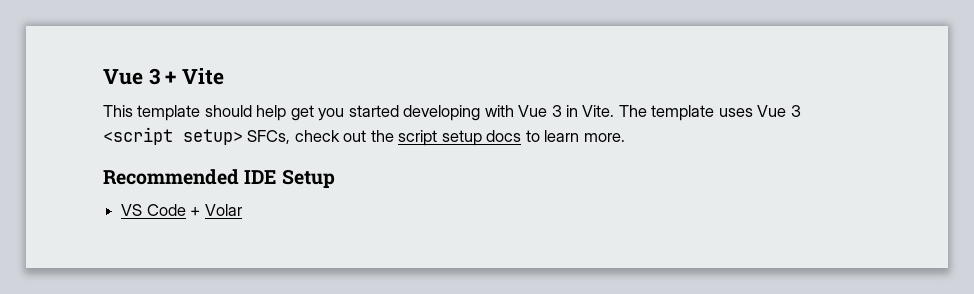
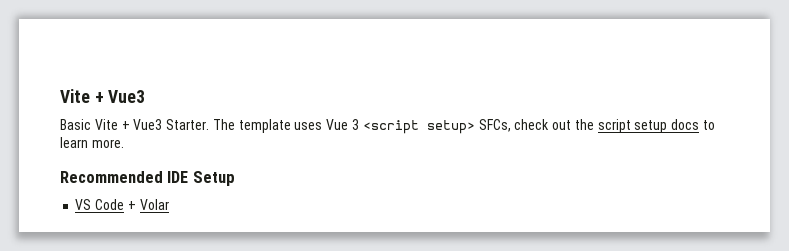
[103,68,225,85] [103,105,615,121] Vue 3 + Vite // This template should help get you started developing with Vue 3 in Vite. -> [60,89,146,103] [60,119,210,130] Vite + Vue3 // Basic Vite + Vue3 Starter.

